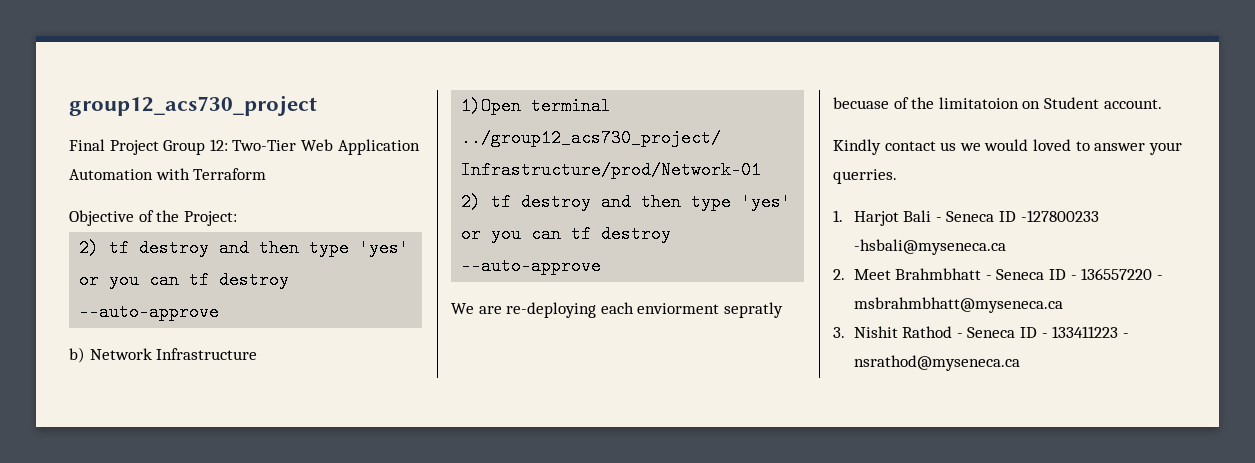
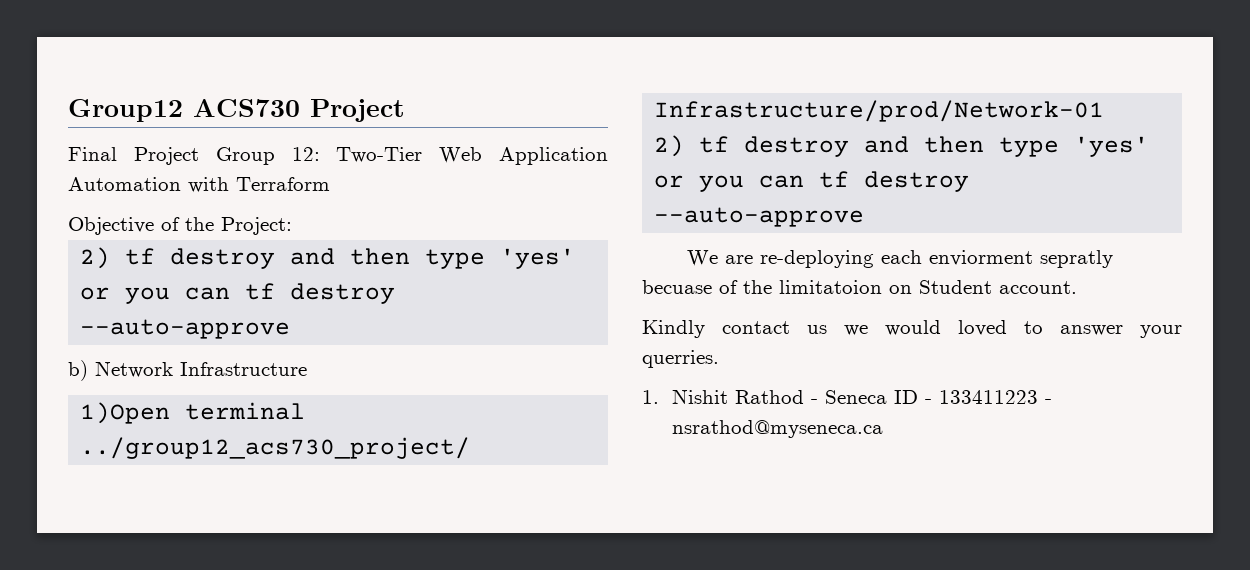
[69,95,317,116] group12_acs730_project -> [68,99,405,122] Group12 ACS730 Project
[853,210,1099,226] [853,239,1006,255] [833,268,1163,280] [853,297,1063,313] [833,327,845,338] Harjot Bali - Seneca ID -127800233 -hsbali@myseneca.ca // 2. Meet Brahmbhatt - Seneca ID - 136557220 - msbrahmbhatt@myseneca.ca // 3. -> (659, 397) none

